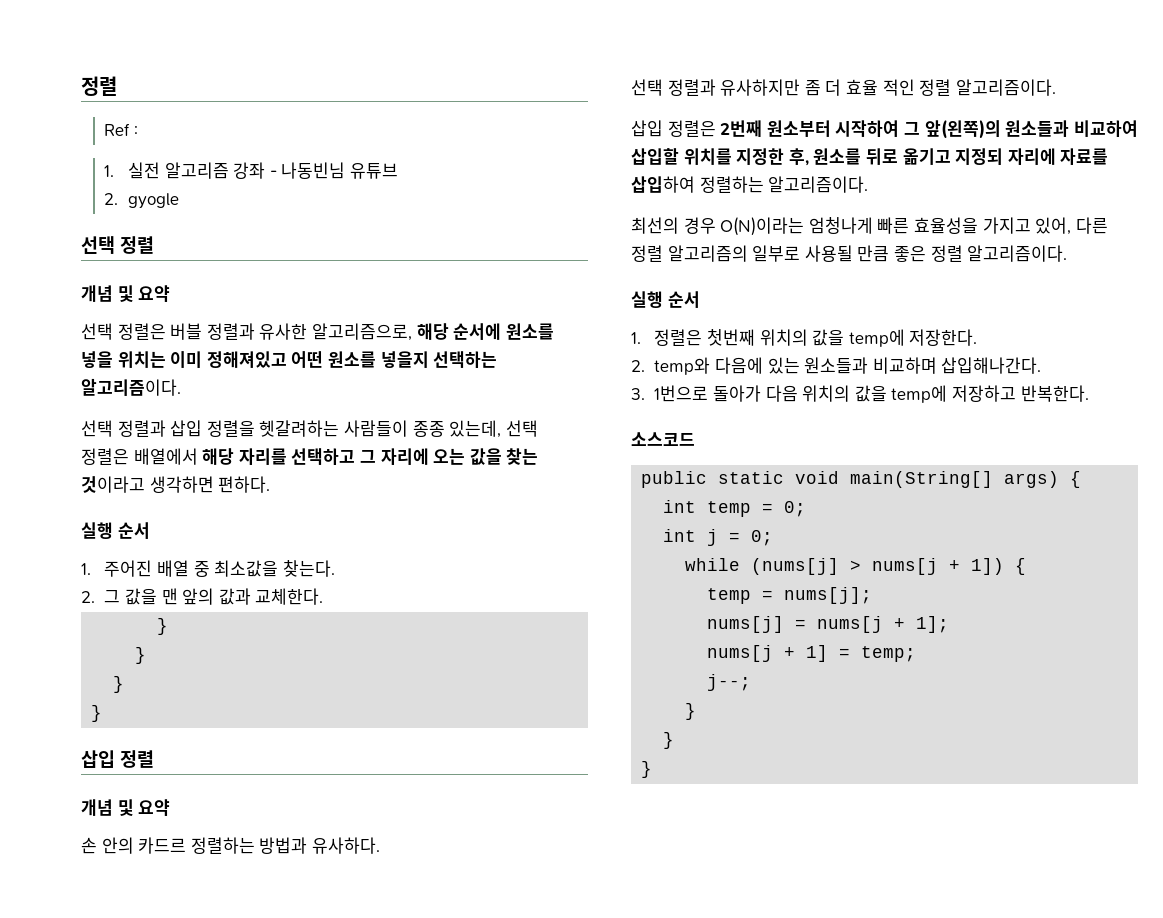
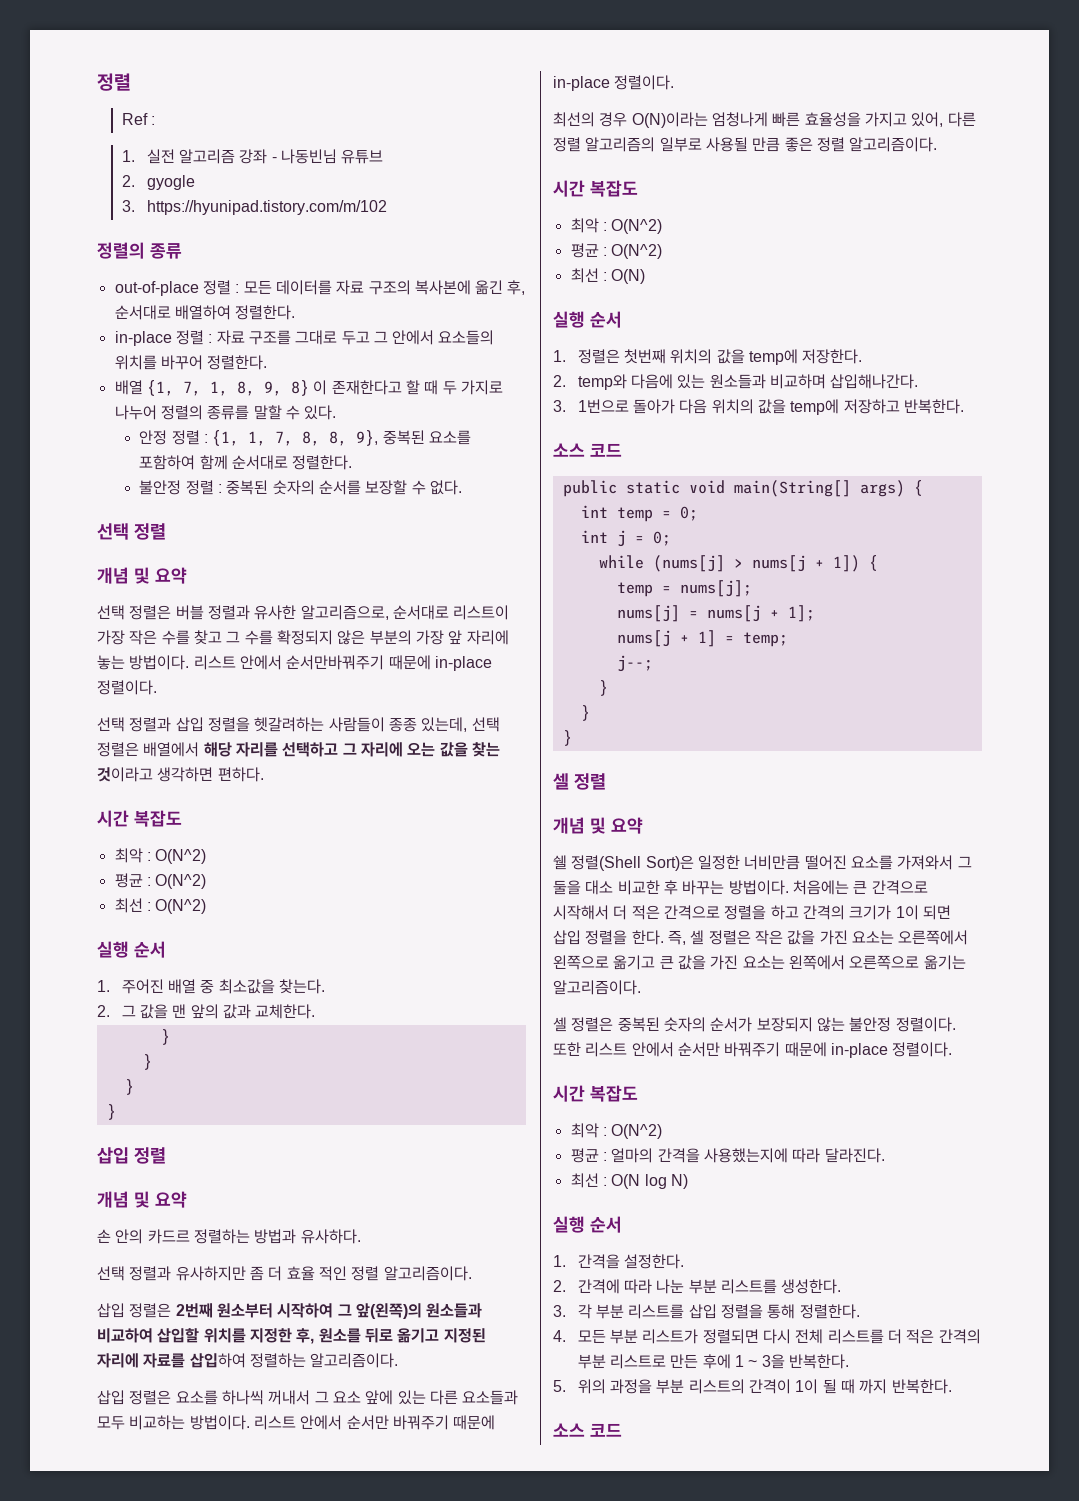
(179, 201) none -> [121,200,387,215] [97,242,182,259] [114,280,526,296] [114,305,296,320] [114,330,495,346] [114,355,268,370] [114,380,503,396] [114,405,337,420] [139,430,472,446] [139,455,353,470] [139,480,462,495] // 3. https://hyunipad.tistory.com/m/102 // 정렬의 종류 // out-of-place 정렬 : 모든 데이터를 자료 구조의 복사본에 옮긴 후, 순서대로 배열하여 정렬한다. // in-place 정렬 : 자료 구조를 그대로 두고 그 안에서 요소들의 위치를 바꾸어 정렬한다. // 배열 {1, 7, 1, 8, 9, 8} 이 존재한다고 할 때 두 가지로 나누어 정렬의 종류를 말할 수 있다. // 안정 정렬 : {1, 1, 7, 8, 8, 9}, 중복된 요소를 포함하여 함께 순서대로 정렬한다. // 불안정 정렬 : 중복된 숫자의 순서를 보장할 수 없다.
[416,323,554,340] [81,351,498,368] [81,378,181,396] 해당 순서에 원소를 넣을 위치는 이미 정해져있고 어떤 원소를 넣을지 선택하는 알고리즘이다. -> [392,605,510,620] [97,630,509,645] [97,655,492,671] [97,680,157,695] 순서대로 리스트이 가장 작은 수를 찾고 그 수를 확정되지 않은 부분의 가장 앞 자리에 놓는 방법이다. 리스트 안에서 순서만바꿔주기 때문에 in-place 정렬이다.
(271, 484) none -> [97,810,182,827] [114,848,207,864] [114,873,207,889] [114,898,207,914] // 시간 복잡도 // 최악 : O(N^2) // 평균 : O(N^2) // 최선 : O(N^2)
[955,148,1004,165] 지정되 -> [443,1328,486,1343] 지정된
(869, 184) none -> [97,1390,519,1405] [97,1415,496,1430] [553,75,675,91] // 삽입 정렬은 요소를 하나씩 꺼내서 그 요소 앞에 있는 다른 요소들과 모두 비교하는 방법이다. 리스트 안에서 순서만 바꿔주기 때문에 in-place 정렬이다.
(1068, 253) none -> [553,180,638,197] [570,218,663,234] [570,243,663,259] [570,268,646,284] // 시간 복잡도 // 최악 : O(N^2) // 평균 : O(N^2) // 최선 : O(N)
[631,432,695,446] 소스코드 -> [553,443,622,457] 소스 코드
(653, 769) none -> [553,773,606,790] [553,817,643,834] [553,855,972,871] [553,880,928,895] [553,905,951,920] [553,930,969,945] [553,955,966,970] [553,980,641,995] [553,1017,956,1032] [553,1042,953,1058] [553,1085,638,1102] [570,1123,663,1139] [570,1148,885,1163] [570,1173,688,1189] [553,1216,622,1233] [553,1254,685,1269] [553,1279,842,1294] [553,1304,860,1319] [553,1329,981,1344] [577,1354,850,1369] [553,1379,952,1394] [553,1423,622,1437] // 셀 정렬 // 개념 및 요약 // 쉘 정렬(Shell Sort)은 일정한 너비만큼 떨어진 요소를 가져와서 그 둘을 대소 비교한 후 바꾸는 방법이다. 처음에는 큰 간격으로 시작해서 더 적은 간격으로 정렬을 하고 간격의 크기가 1이 되면 삽입 정렬을 한다. 즉, 셀 정렬은 작은 값을 가진 요소는 오른쪽에서 왼쪽으로 옮기고 큰 값을 가진 요소는 왼쪽에서 오른쪽으로 옮기는 알고리즘이다. // 셀 정렬은 중복된 숫자의 순서가 보장되지 않는 불안정 정렬이다. 또한 리스트 안에서 순서만 바꿔주기 때문에 in-place 정렬이다. // 시간 복잡도 // 최악 : O(N^2) // 평균 : 얼마의 간격을 사용했는지에 따라 달라진다. // 최선 : O(N log N) // 실행 순서 // 1. 간격을 설정한다. // 2. 간격에 따라 나눈 부분 리스트를 생성한다. // 3. 각 부분 리스트를 삽입 정렬을 통해 정렬한다. // 4. 모든 부분 리스트가 정렬되면 다시 전체 리스트를 더 적은 간격의 부분 리스트로 만든 후에 1 ~ 3을 반복한다. // 5. 위의 과정을 부분 리스트의 간격이 1이 될 때 까지 반복한다. // 소스 코드

